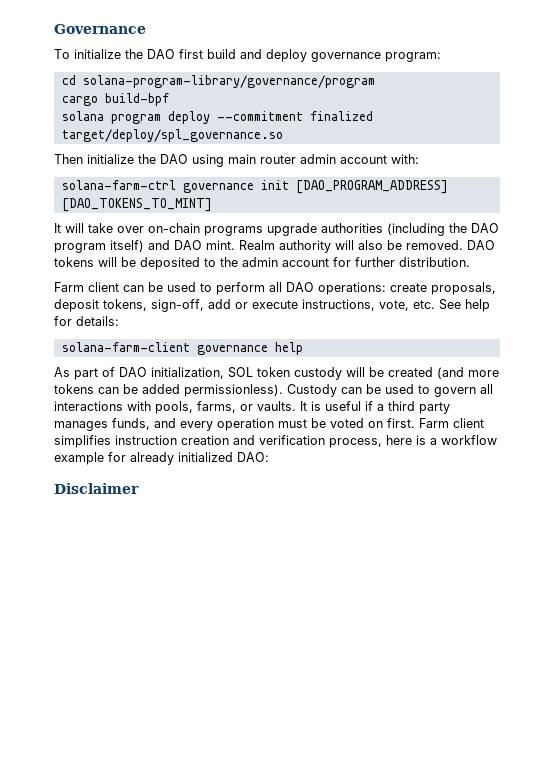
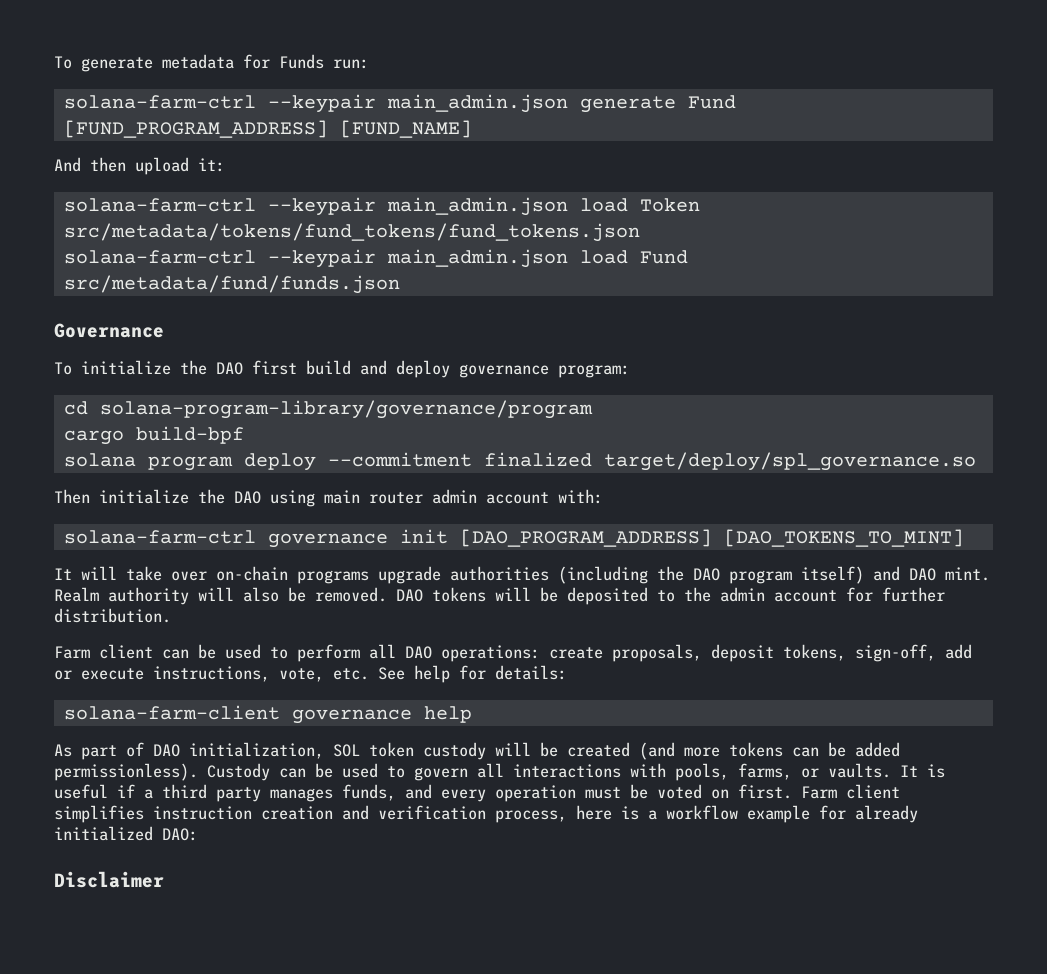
(54, 29) none -> [54,54,369,72] [63,94,736,113] [63,120,472,138] [54,157,225,175] [63,197,700,216] [63,223,640,242] [63,249,688,268] [63,275,400,294] To generate metadata for Funds run: // solana-farm-ctrl --keypair main_admin.json generate Fund [FUND_PROGRAM_ADDRESS] [FUND_NAME] // And then upload it: // solana-farm-ctrl --keypair main_admin.json load Token src/metadata/tokens/fund_tokens/fund_tokens.json // solana-farm-ctrl --keypair main_admin.json load Fund src/metadata/fund/funds.json //

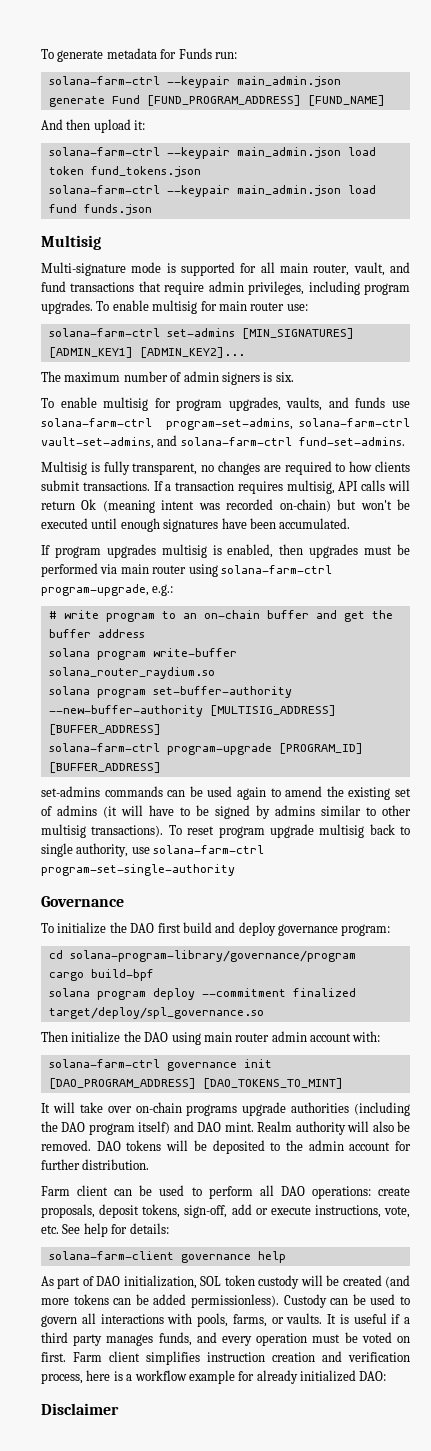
[639,198,700,212] [63,223,640,242] [63,249,688,268] [63,275,400,294] Token src/metadata/tokens/fund_tokens/fund_tokens.json // solana-farm-ctrl --keypair main_admin.json load Fund src/metadata/fund/funds.json -> [48,166,201,177] [48,185,376,197] [48,204,152,215] [41,235,101,250] [41,262,410,276] [41,281,410,295] [41,300,308,314] [48,328,354,339] [48,347,245,358] [41,371,294,385] [41,397,410,411] [41,418,410,430] [41,435,405,449] [41,461,411,475] [41,480,410,494] [41,499,411,513] [41,518,351,532] [41,544,411,558] [41,563,332,577] [41,584,174,596] [48,610,393,622] [48,629,145,638] [48,648,237,660] [48,667,215,679] [48,686,292,698] [48,705,336,717] [48,724,161,735] [48,743,363,755] [48,762,161,773] [41,786,411,800] [41,805,411,819] [41,824,410,838] [41,843,265,857] [41,864,235,876] token fund_tokens.json // solana-farm-ctrl --keypair main_admin.json load fund funds.json // Multisig // Multi-signature mode is supported for all main router, vault, and fund transactions that require admin privileges, including program upgrades. To enable multisig for main router use: // solana-farm-ctrl set-admins [MIN_SIGNATURES] [ADMIN_KEY1] [ADMIN_KEY2]... // The maximum number of admin signers is six. // To enable multisig for program upgrades, vaults, and funds use solana-farm-ctrl program-set-admins, solana-farm-ctrl vault-set-admins, and solana-farm-ctrl fund-set-admins. // Multisig is fully transparent, no changes are required to how clients submit transactions. If a transaction requires multisig, API calls will return Ok (meaning intent was recorded on-chain) but won't be executed until enough signatures have been accumulated. // If program upgrades multisig is enabled, then upgrades must be performed via main router using solana-farm-ctrl program-upgrade, e.g.: // # write program to an on-chain buffer and get the buffer address // solana program write-buffer solana_router_raydium.so // solana program set-buffer-authority --new-buffer-authority [MULTISIG_ADDRESS] [BUFFER_ADDRESS] // solana-farm-ctrl program-upgrade [PROGRAM_ID] [BUFFER_ADDRESS] // set-admins commands can be used again to amend the existing set of admins (it will have to be signed by admins similar to other multisig transactions). To reset program upgrade multisig back to single authority, use solana-farm-ctrl program-set-single-authority

